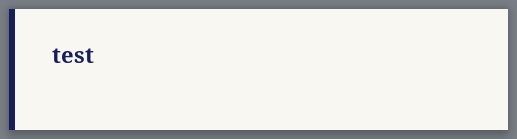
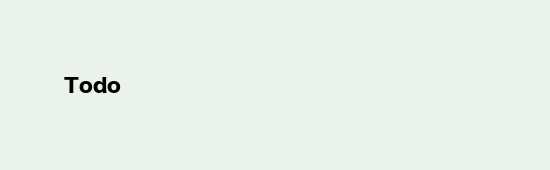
[52,48,94,63] test -> [64,77,121,93] Todo

